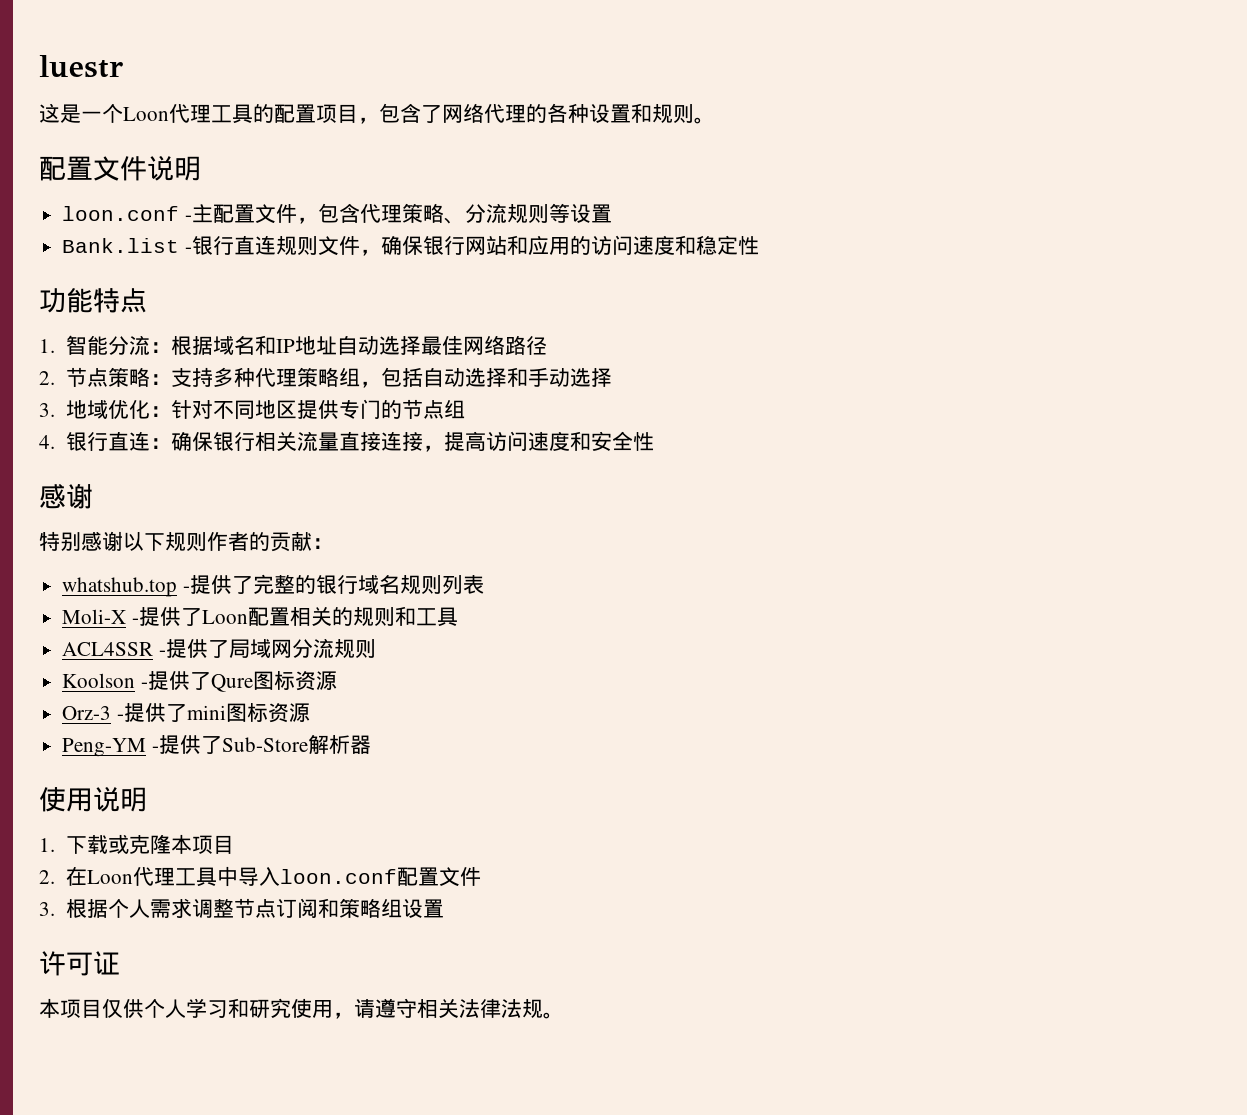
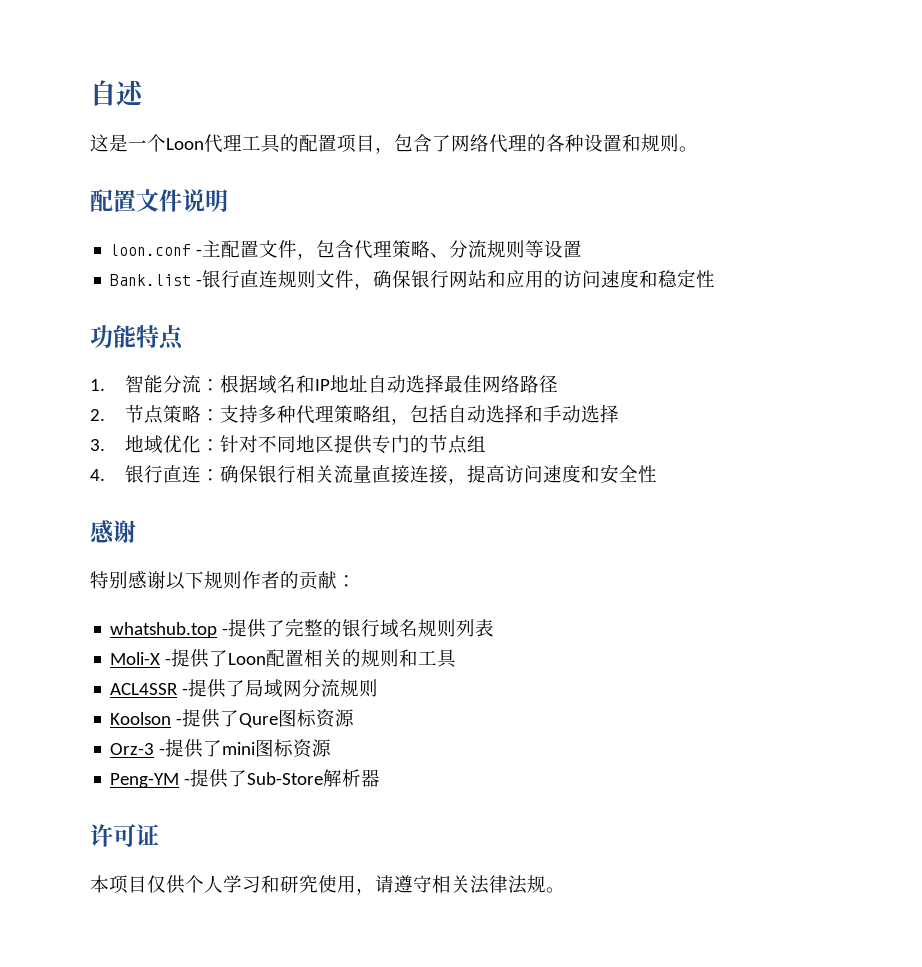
[39,55,123,78] luestr -> [90,80,144,106] 自述
[39,786,147,812] [39,834,234,855] [39,866,481,887] [39,898,444,918] // 使用说明 // 1.下载或克隆本项目 // 2.在Loon代理工具中导入loon.conf配置文件 // 3.根据个人需求调整节点订阅和策略组设置 -> (381, 778) none

